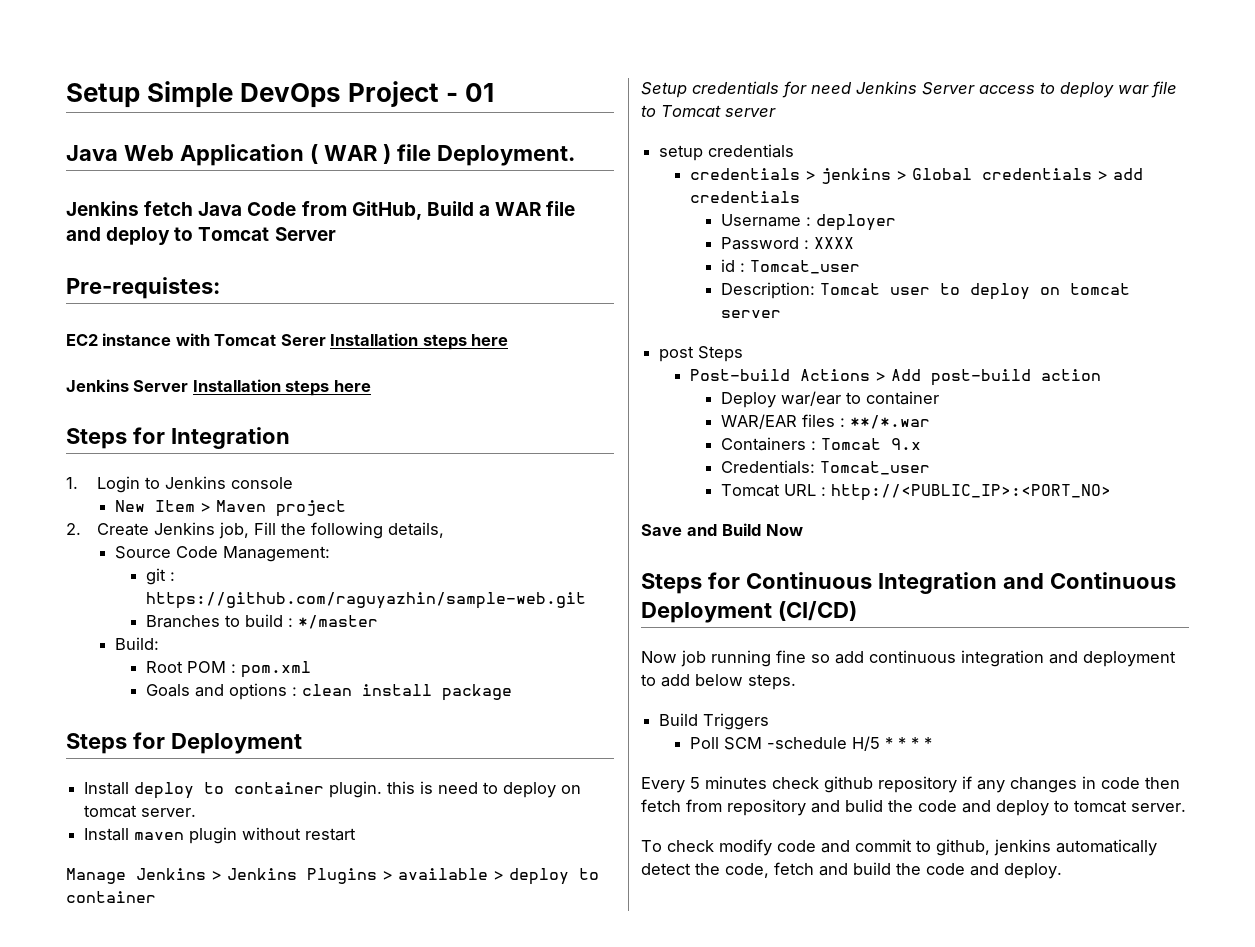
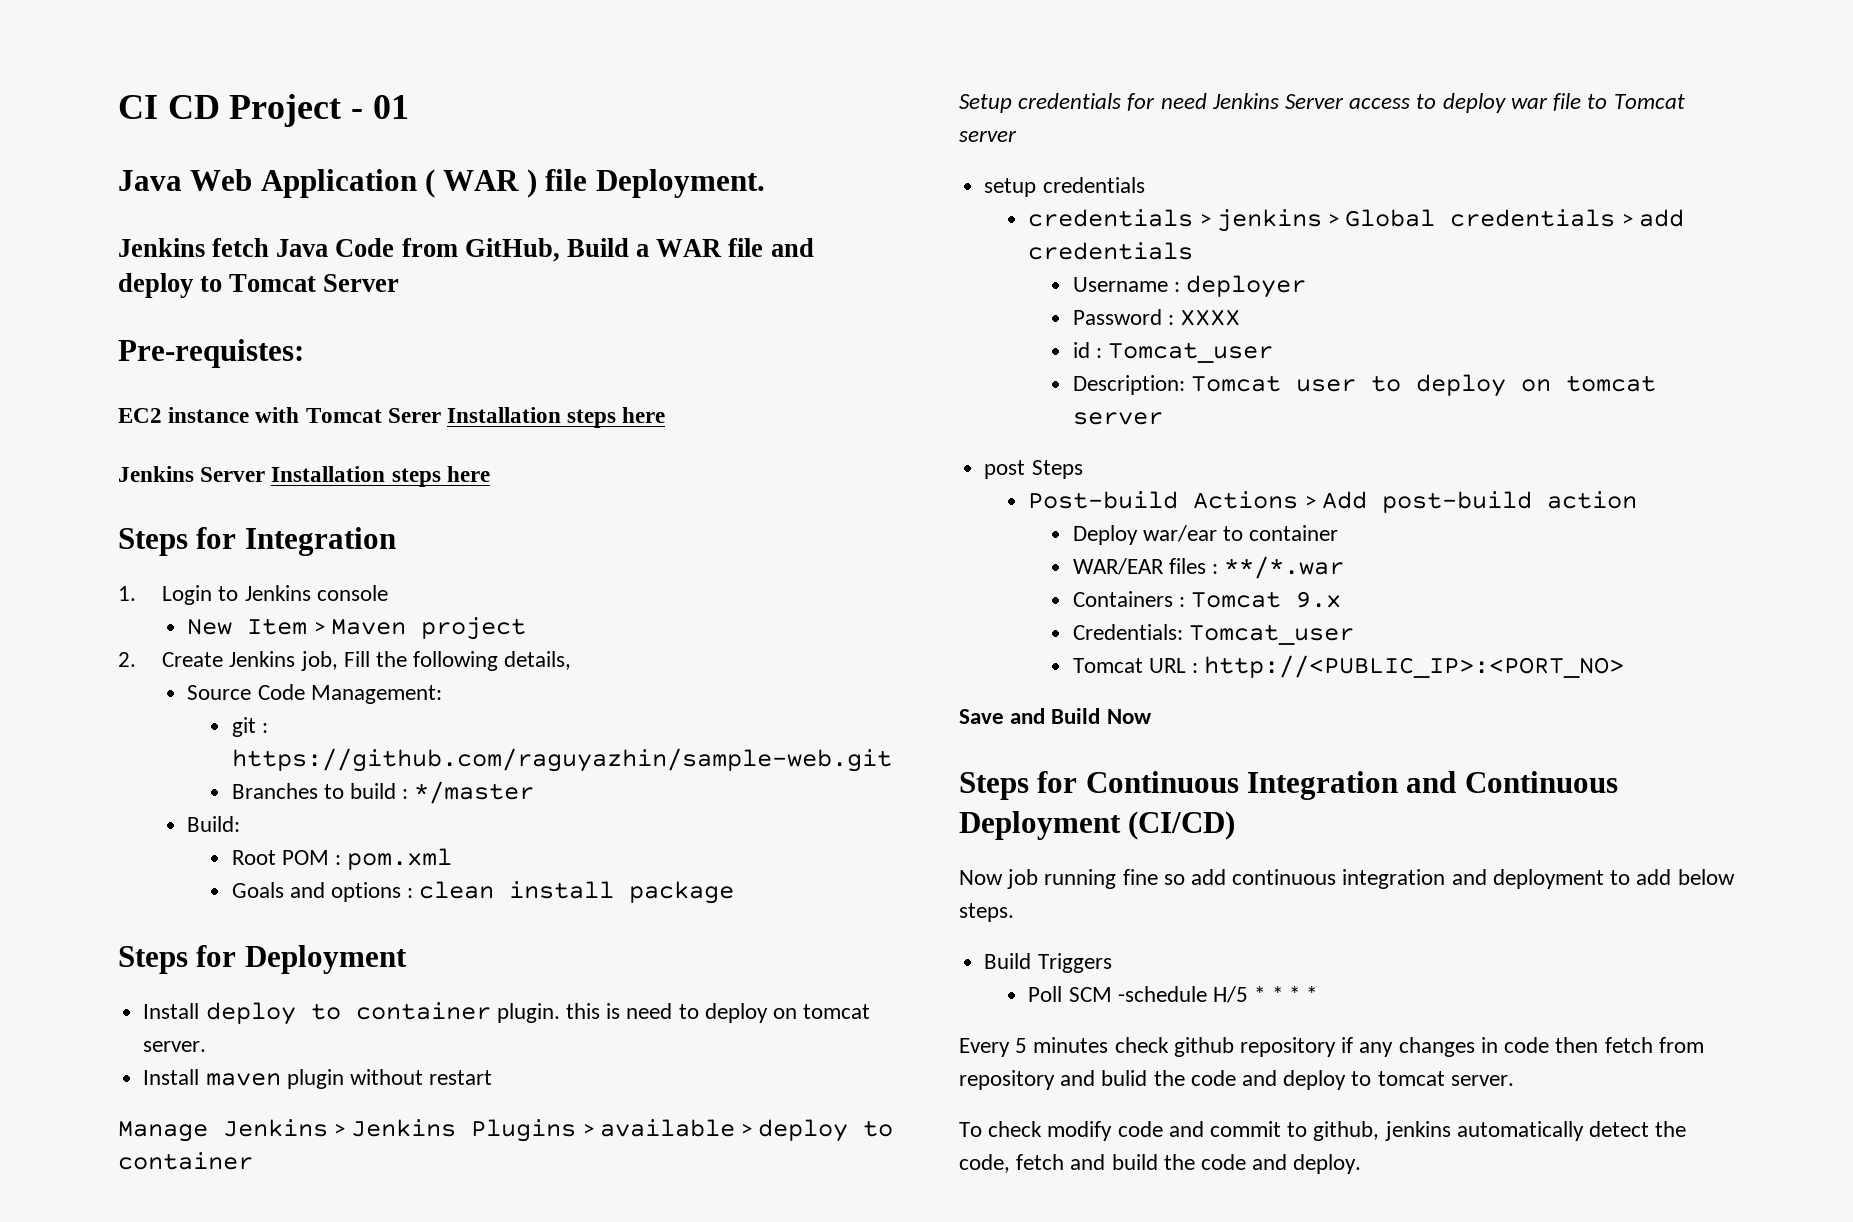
[66,81,342,108] Setup Simple DevOps -> [118,95,220,119] CI CD

